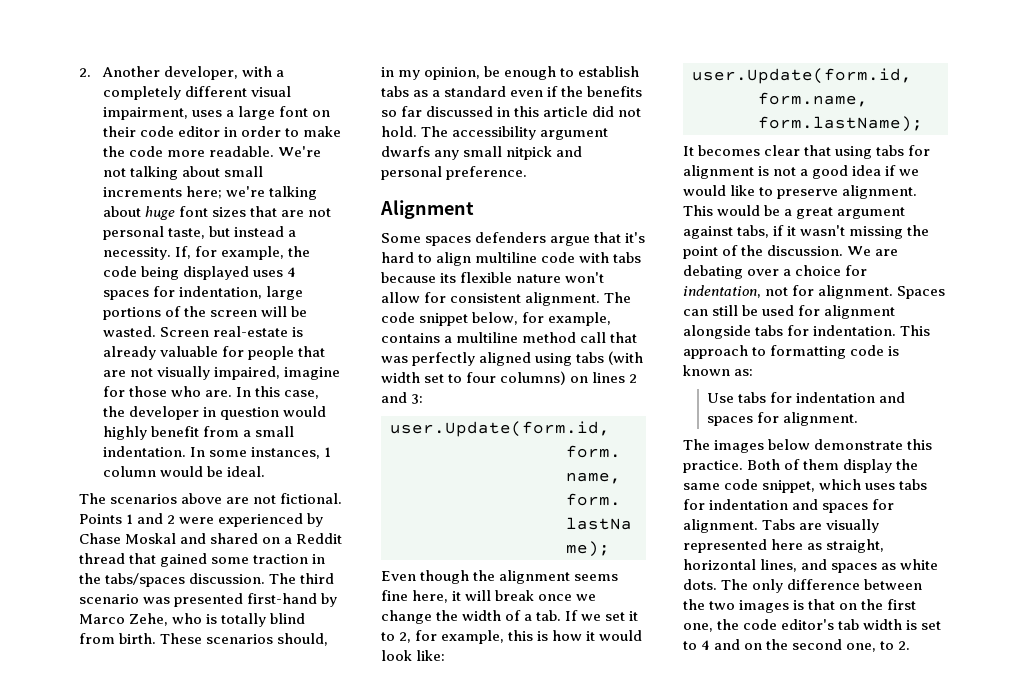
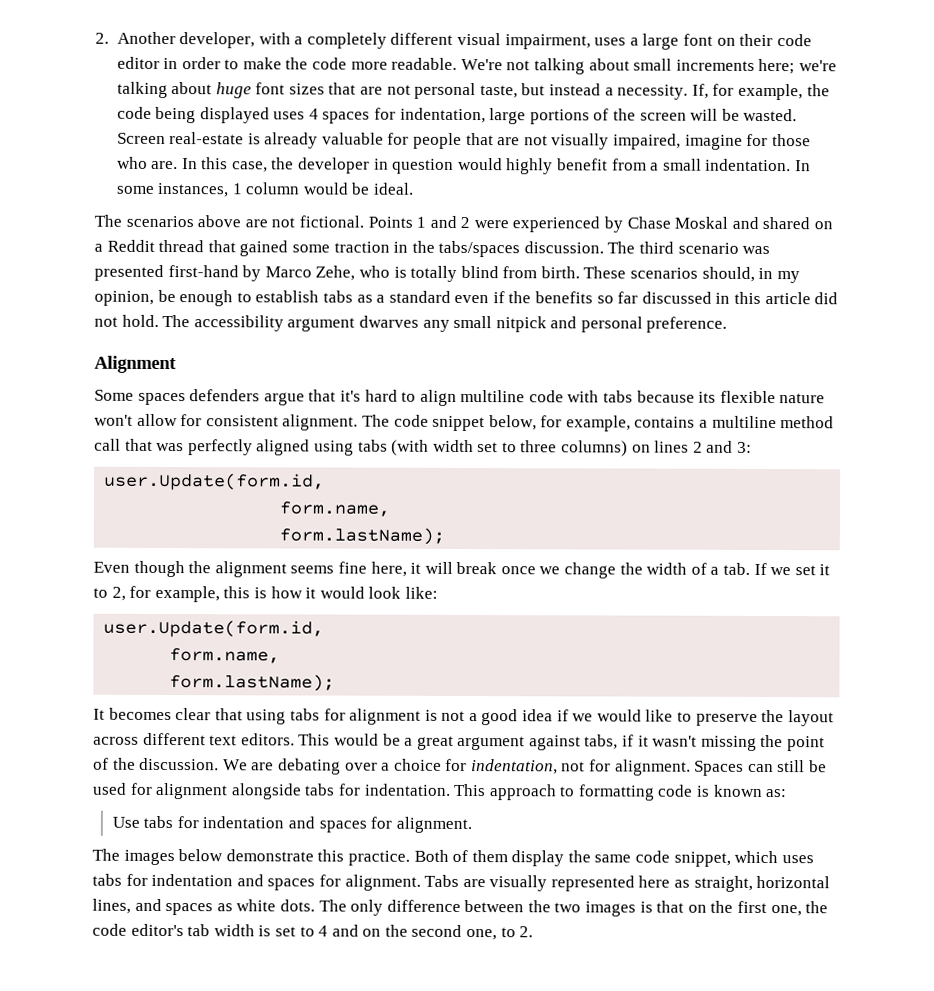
[381,146,430,157] dwarfs -> [358,315,419,328] dwarves
[466,372,497,383] four -> [520,440,558,453] three
[842,185,918,199] alignment. -> [761,709,834,727] [93,732,295,746] the layout across different text editors.

